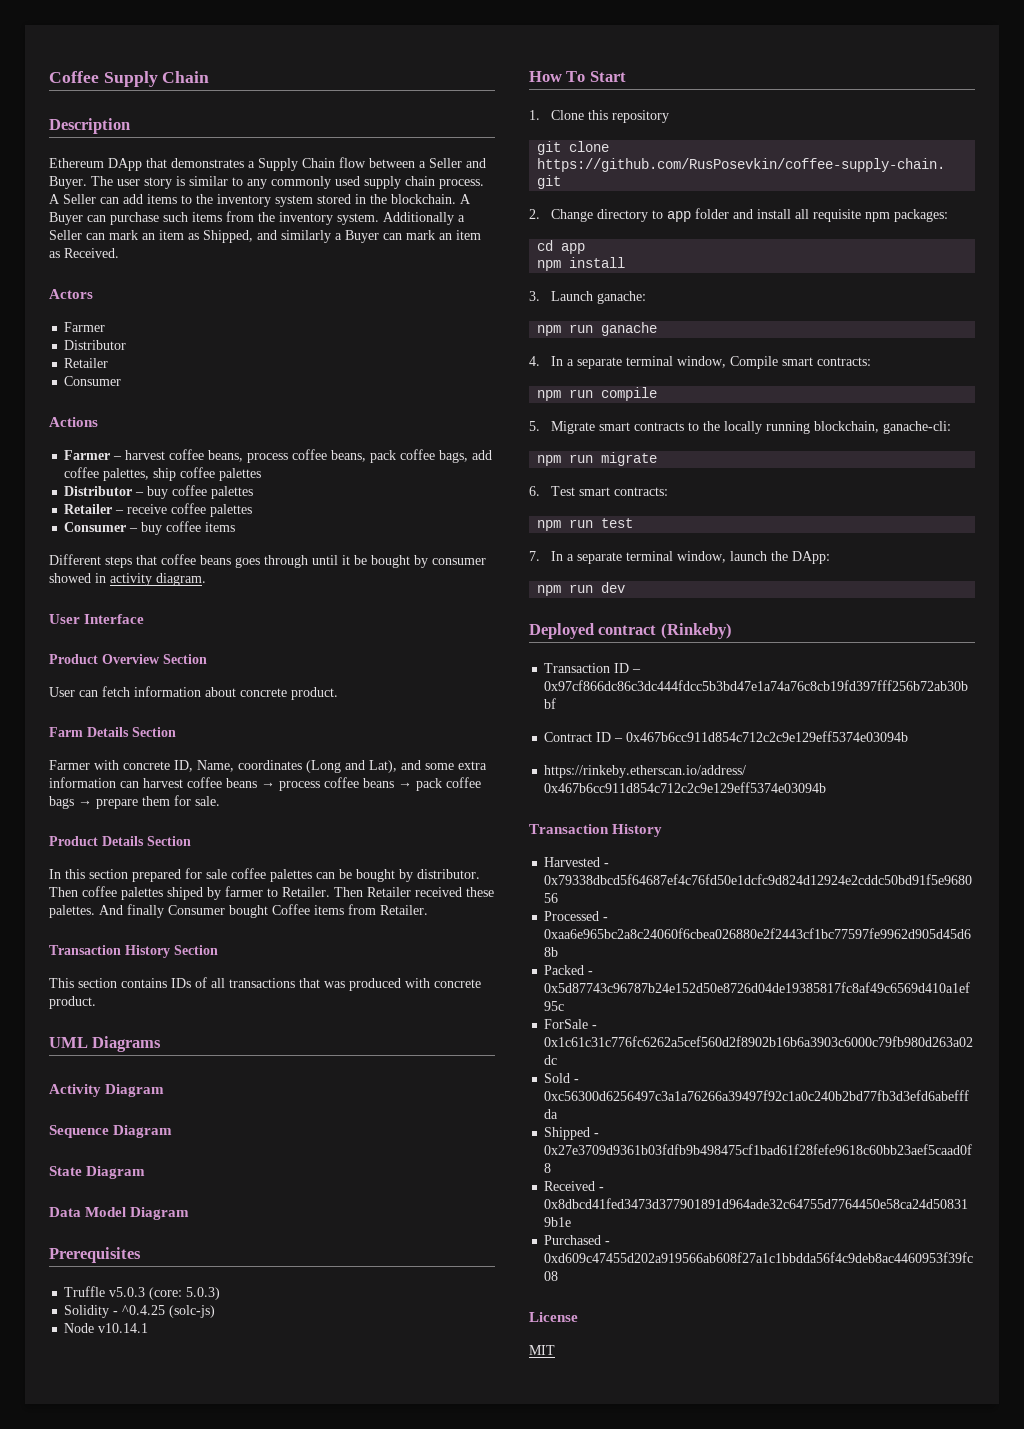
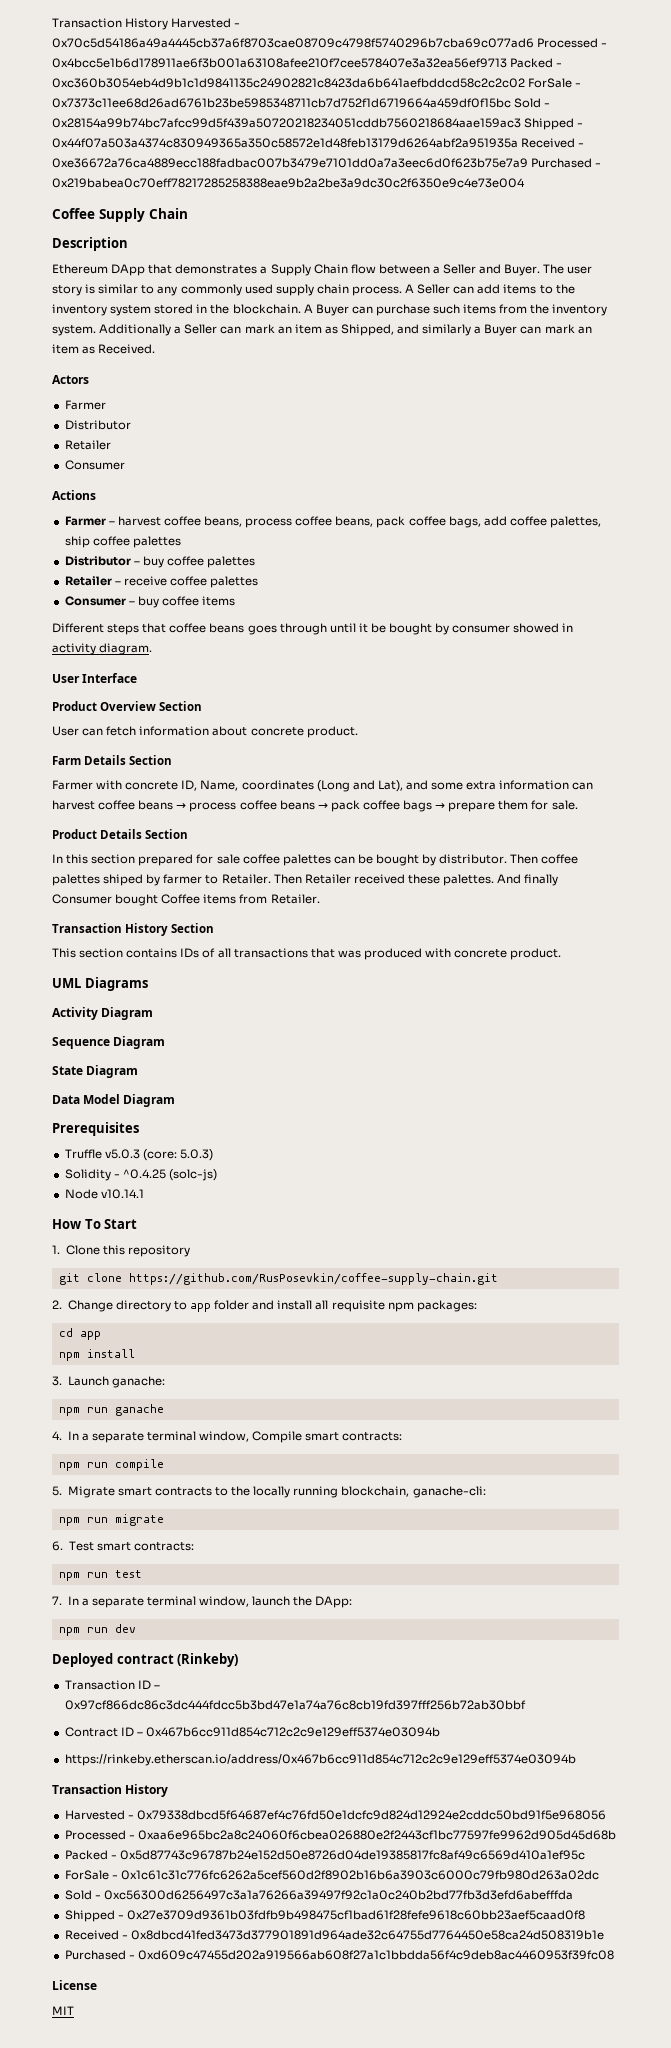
(49, 77) none -> [52,18,241,30] [52,38,608,48] [52,58,563,68] [52,78,582,88] [52,98,551,108] [52,118,584,130] [52,138,585,148] [52,158,602,168] [52,178,525,188] Transaction History Harvested - 0x70c5d54186a49a4445cb37a6f8703cae08709c4798f5740296b7cba69c077ad6 Processed - 0x4bcc5e1b6d178911ae6f3b001a63108afee210f7cee578407e3a32ea56ef9713 Packed - 0xc360b3054eb4d9b1c1d9841135c24902821c8423da6b641aefbddcd58c2c2c02 ForSale - 0x7373c11ee68d26ad6761b23be5985348711cb7d752f1d6719664a459df0f15bc Sold - 0x28154a99b74bc7afcc99d5f439a50720218234051cddb7560218684aae159ac3 Shipped - 0x44f07a503a4374c830949365a350c58572e1d48feb13179d6264abf2a951935a Received - 0xe36672a76ca4889ecc188fadbac007b3479e7101dd0a7a3eec6d0f623b75e7a9 Purchased - 0x219babea0c70eff78217285258388eae9b2a2be3a9dc30c2f6350e9c4e73e004 //

